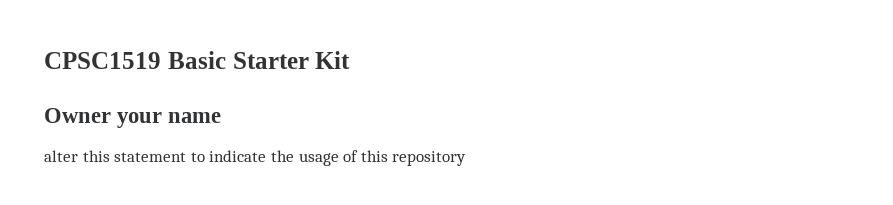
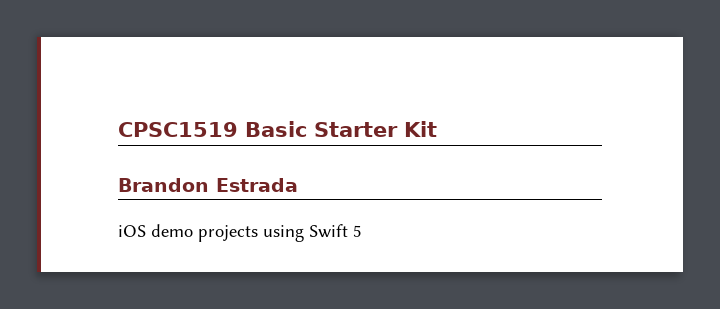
[44,108,222,128] [44,150,467,166] Owner your name // alter this statement to indicate the usage of this repository -> [118,178,298,192] [118,224,362,242] Brandon Estrada // iOS demo projects using Swift 5

